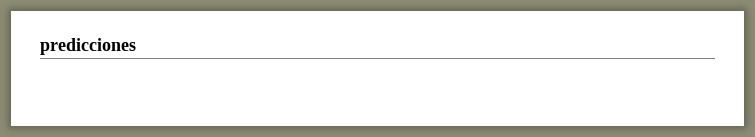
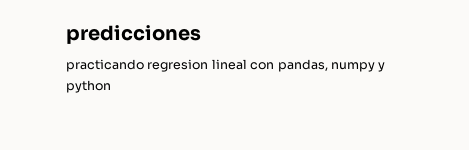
(136, 46) none -> [66,59,386,72] [66,80,111,93] // practicando regresion lineal con pandas, numpy y python

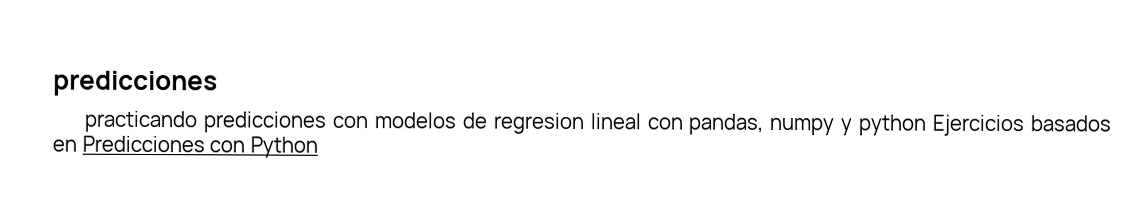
(144, 65) none -> [203,111,487,133] predicciones con modelos de
(111, 86) none -> [932,114,1111,137] [52,135,318,158] Ejercicios basados en Predicciones con Python

